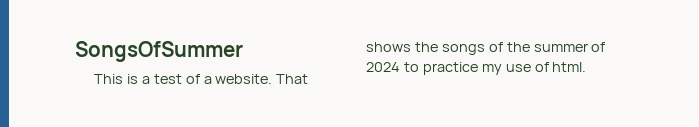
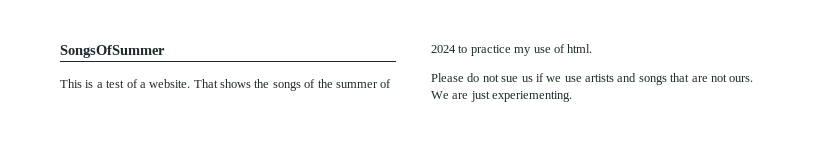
(587, 67) none -> [431,73,754,85] [431,91,573,102] // Please do not sue us if we use artists and songs that are not ours. We are just experiementing.

